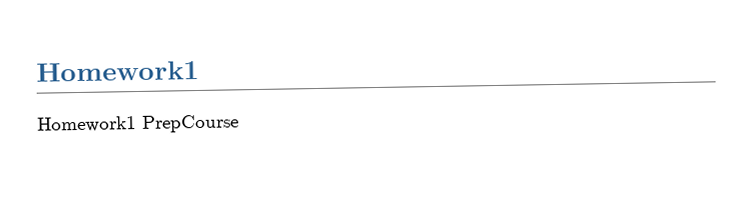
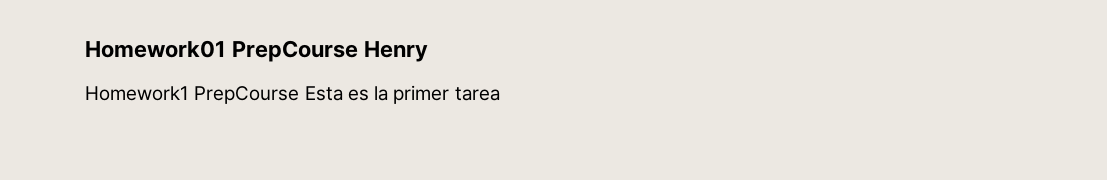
[36,60,200,82] Homework1 -> [85,40,429,62] Homework01 PrepCourse Henry
(239, 123) none -> [304,85,500,104] Esta es la primer tarea

